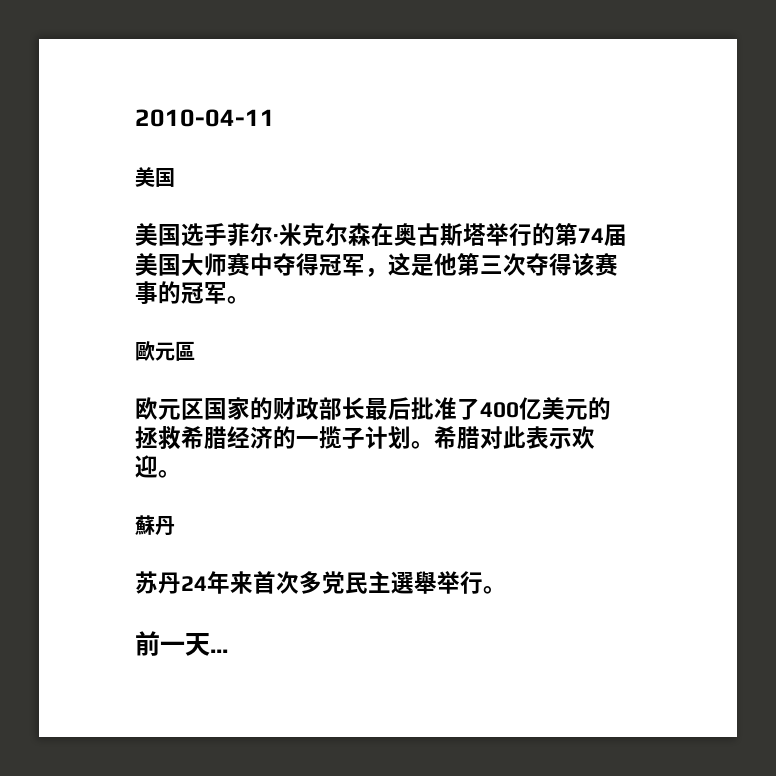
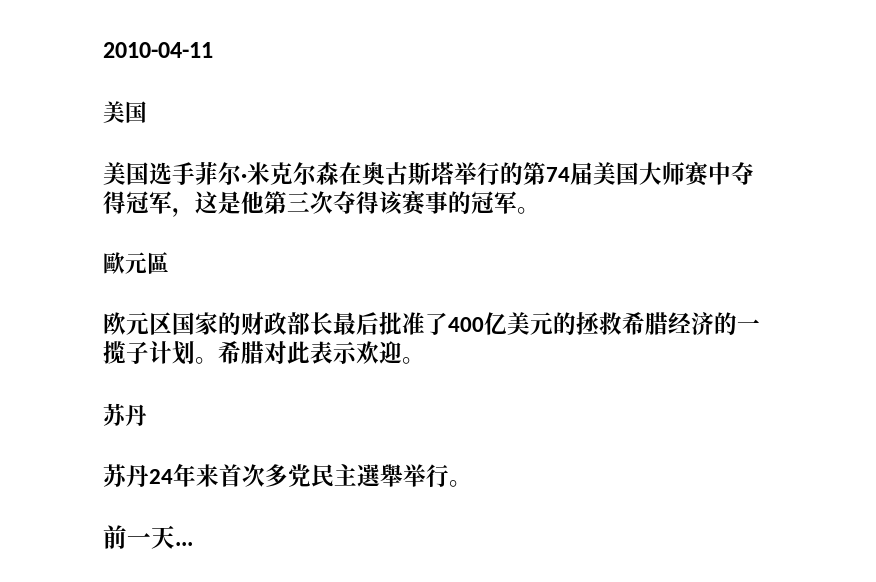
[135,515,155,535] 蘇 -> [103,403,126,426] 苏

